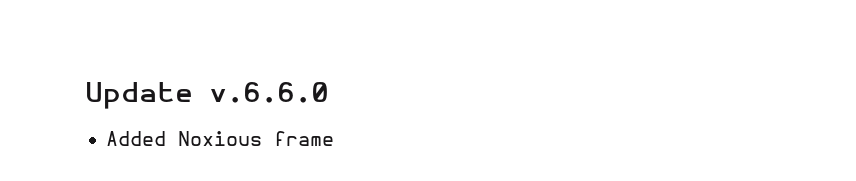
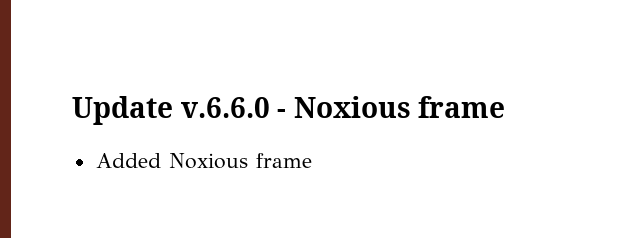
(329, 92) none -> [277,96,506,118] - Noxious frame

